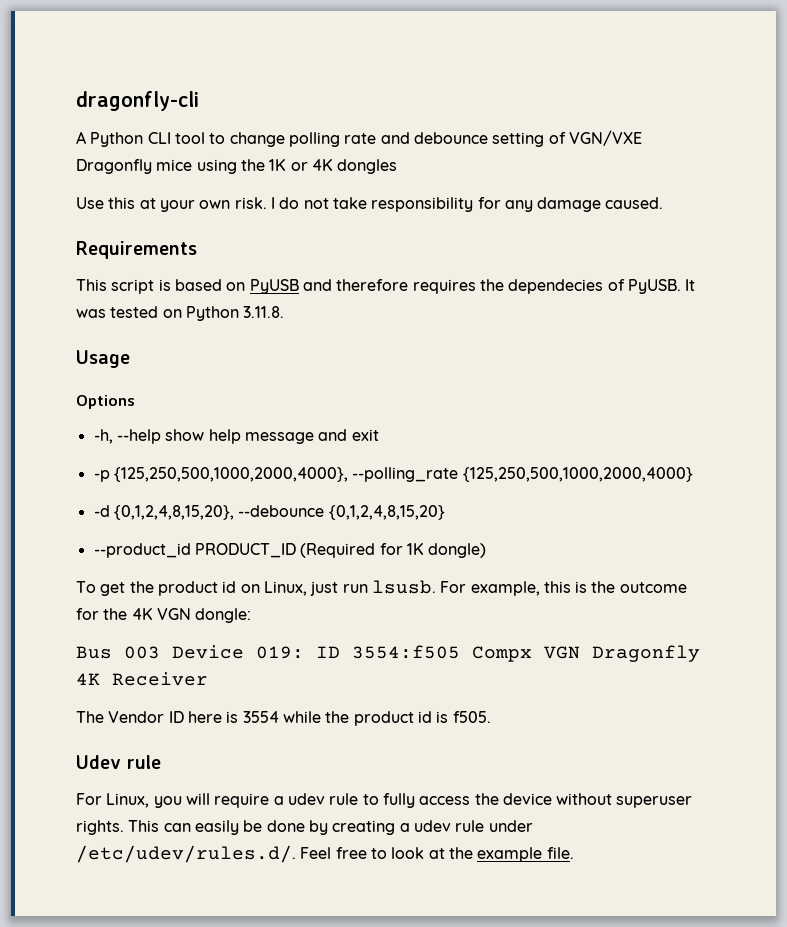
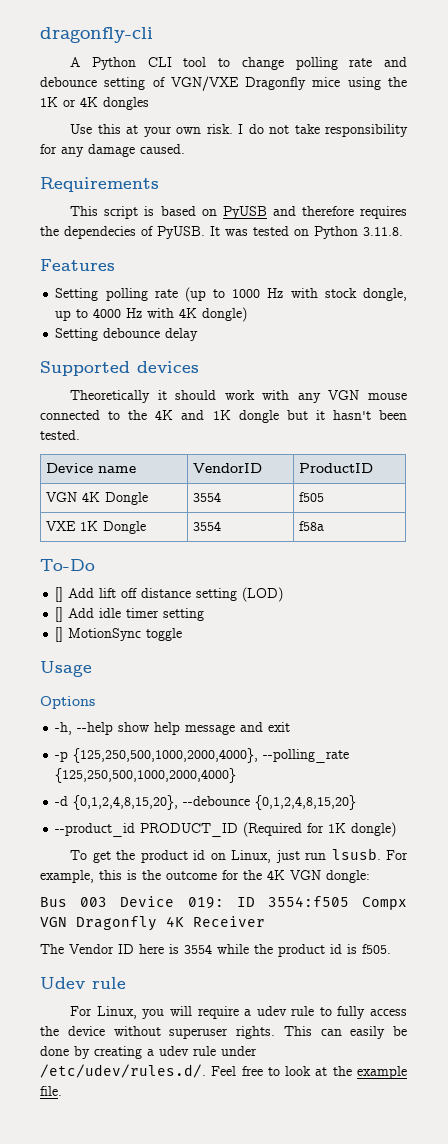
(285, 312) none -> [40,259,115,271] [55,287,408,302] [55,307,248,322] [55,328,199,341] [40,361,199,376] [70,390,407,403] [40,410,407,423] [40,430,80,440] [46,463,137,473] [193,463,263,473] [299,463,374,473] [46,492,149,505] [193,492,222,502] [299,492,325,502] [46,521,147,534] [193,521,222,531] [299,521,325,531] [40,559,95,571] [55,587,284,602] [55,607,205,622] [55,627,183,642] // Features // Setting polling rate (up to 1000 Hz with stock dongle, up to 4000 Hz with 4K dongle) // Setting debounce delay // Supported devices // Theoretically it should work with any VGN mouse connected to the 4K and 1K dongle but it hasn't been tested. // Device name | VendorID | ProductID // VGN 4K Dongle | 3554 | f505 // VXE 1K Dongle | 3554 | f58a // To-Do // [] Add lift off distance setting (LOD) // [] Add idle timer setting // [] MotionSync toggle

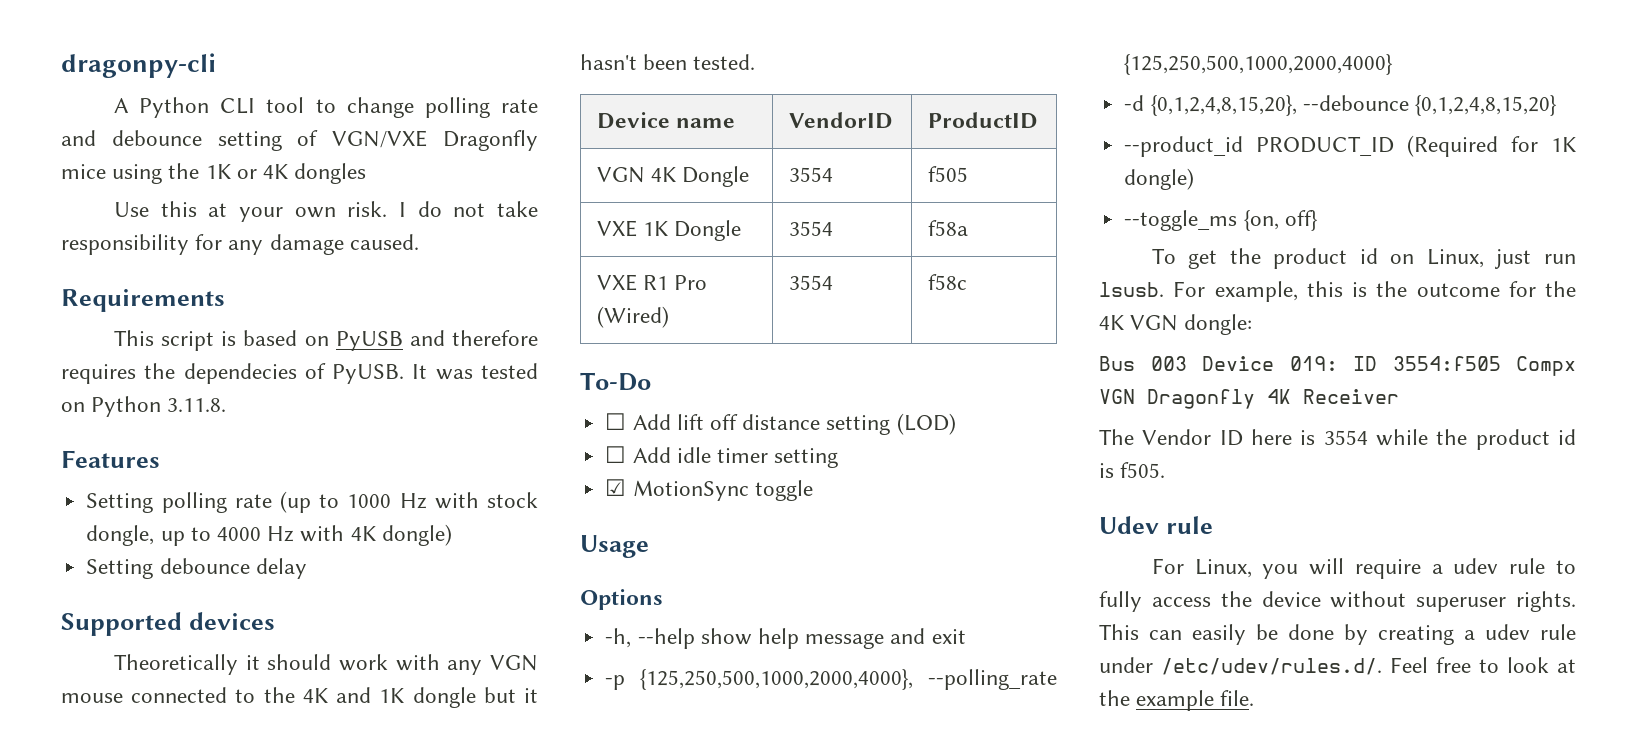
[40,27,153,43] dragonfly-cli -> [61,53,216,78] dragonpy-cli
(325, 526) none -> [596,274,708,291] [596,306,669,328] [788,275,833,290] [927,274,967,290] // VXE R1 Pro (Wired) | 3554 | f58c
[55,587,64,602] [] -> [605,413,627,430] ☐
[55,607,64,622] [] -> [605,446,627,463] ☐
[55,627,64,642] [] -> [605,479,627,496] ☑
(397, 829) none -> [1124,210,1318,231] // --toggle_ms {on, off}

